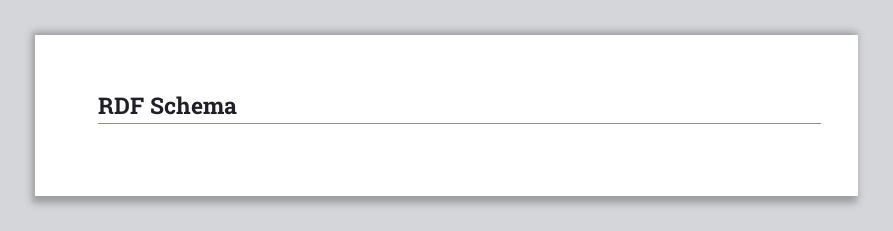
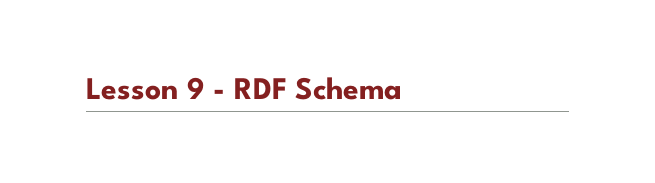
(98, 105) none -> [86,77,226,100] Lesson 9 -

